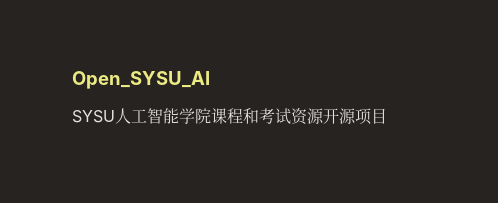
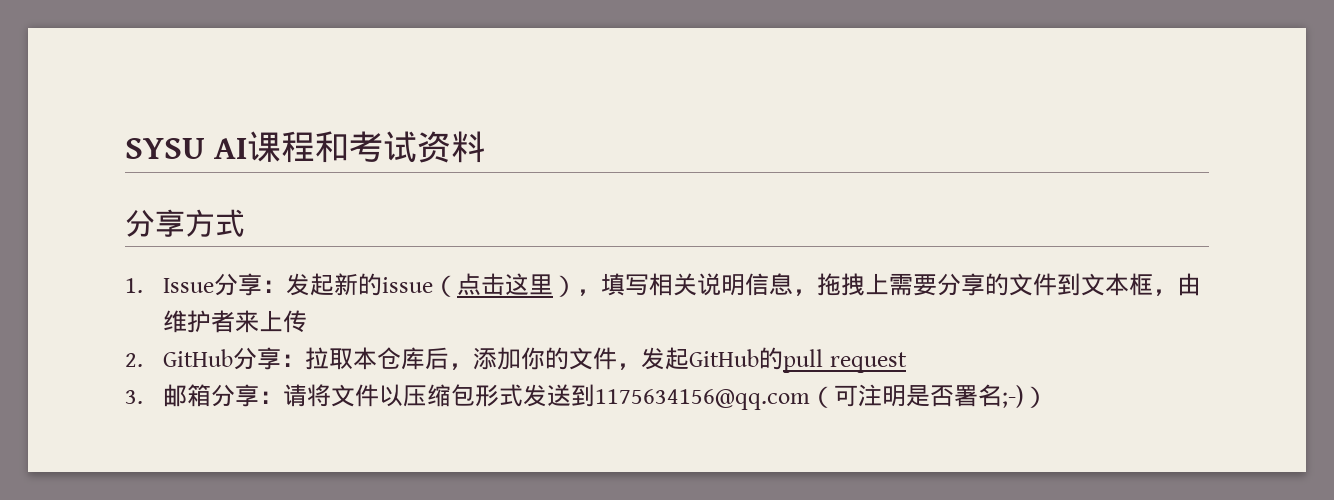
[72,71,210,89] [72,108,387,125] Open_SYSU_AI // SYSU人工智能学院课程和考试资源开源项目 -> [125,131,486,163] [125,209,245,237] [125,273,1202,297] [163,310,308,333] [125,347,907,373] [125,384,1049,410] SYSU AI课程和考试资料 // 分享方式 // 1. Issue分享：发起新的issue（点击这里），填写相关说明信息，拖拽上需要分享的文件到文本框，由维护者来上传 // 2. GitHub分享：拉取本仓库后，添加你的文件，发起GitHub的pull request // 3.邮箱分享：请将文件以压缩包形式发送到1175634156@qq.com（可注明是否署名;-)）

